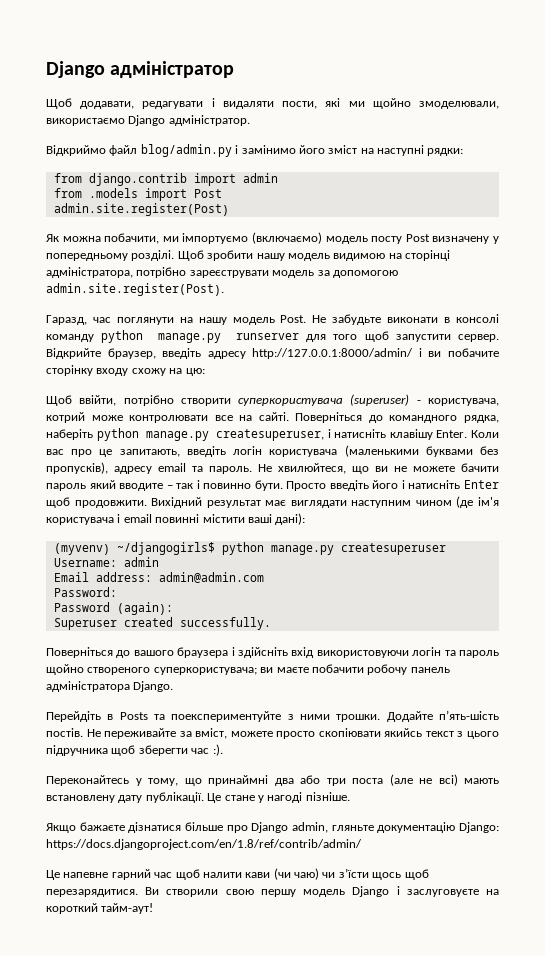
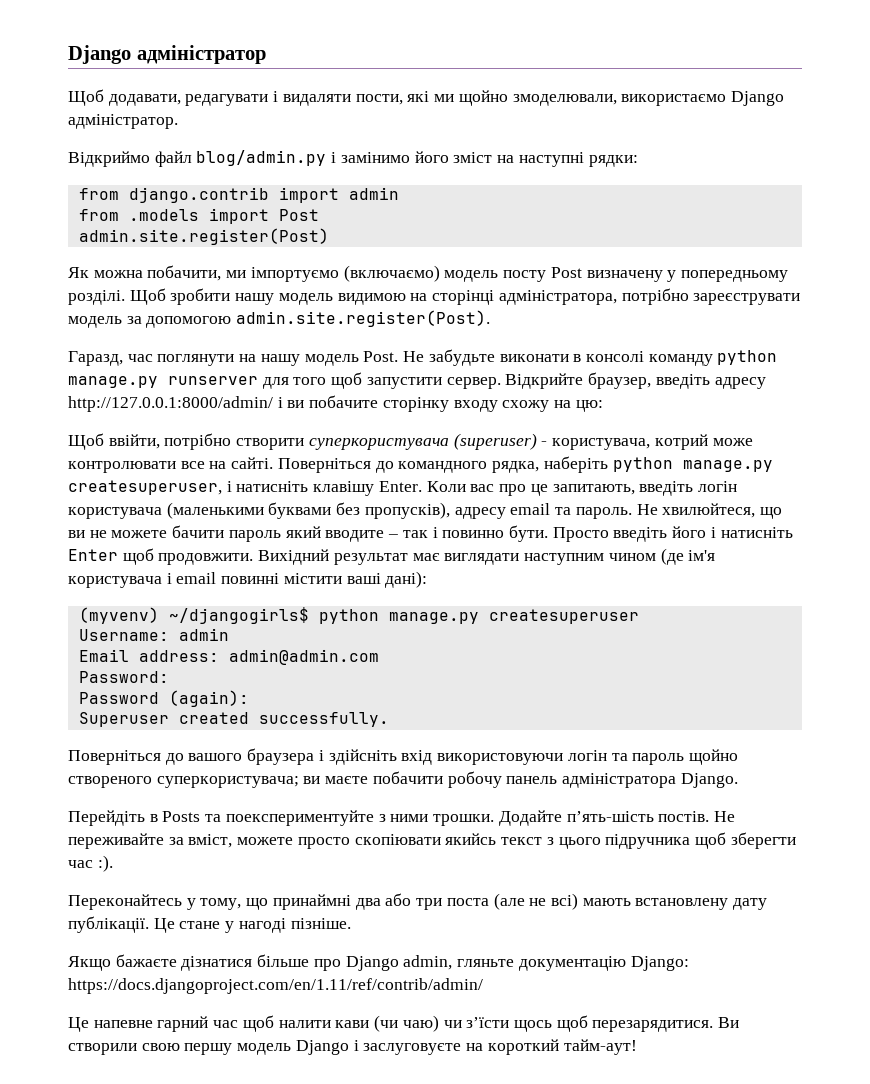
[46,839,362,850] https://docs.djangoproject.com/en/1.8/ref/contrib/admin/ -> [68,978,483,994] https://docs.djangoproject.com/en/1.11/ref/contrib/admin/

